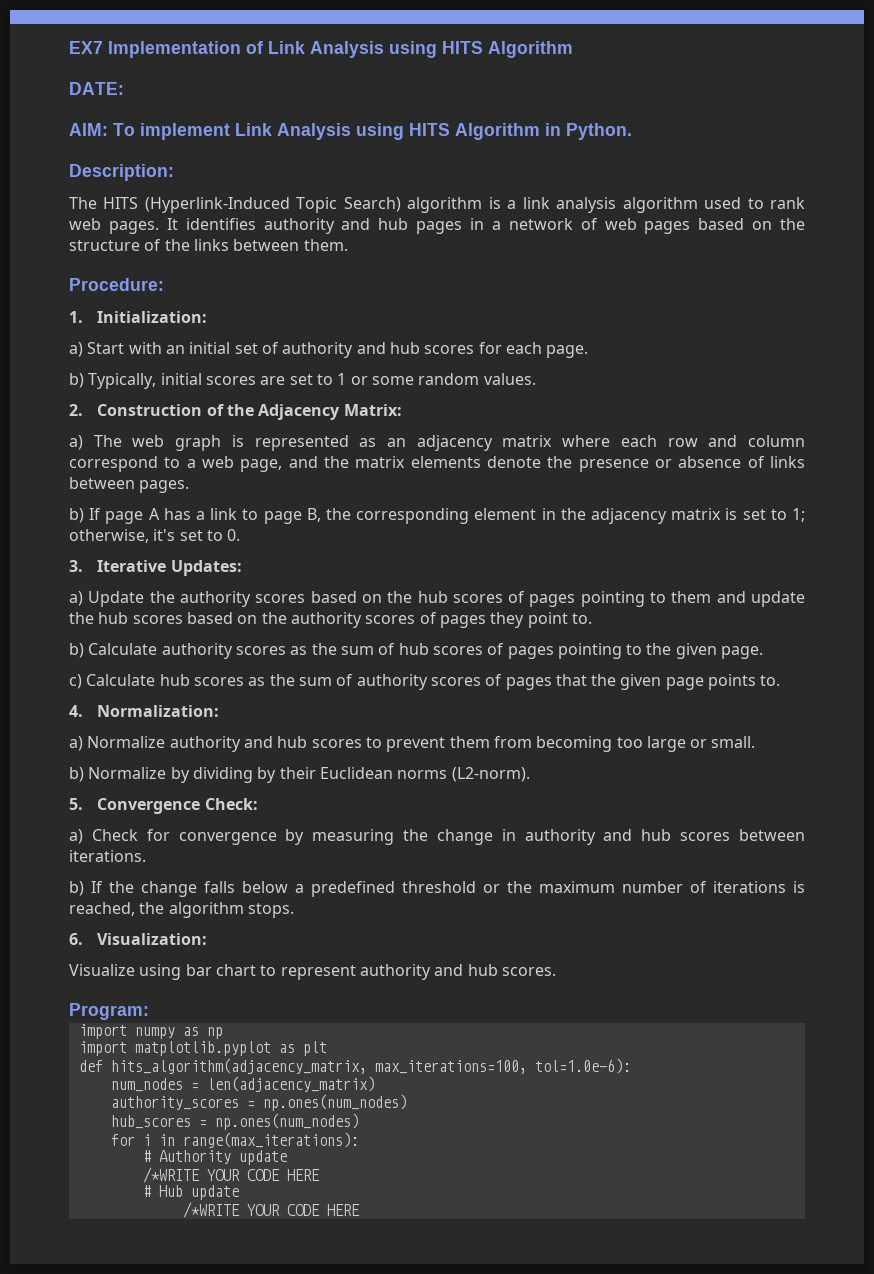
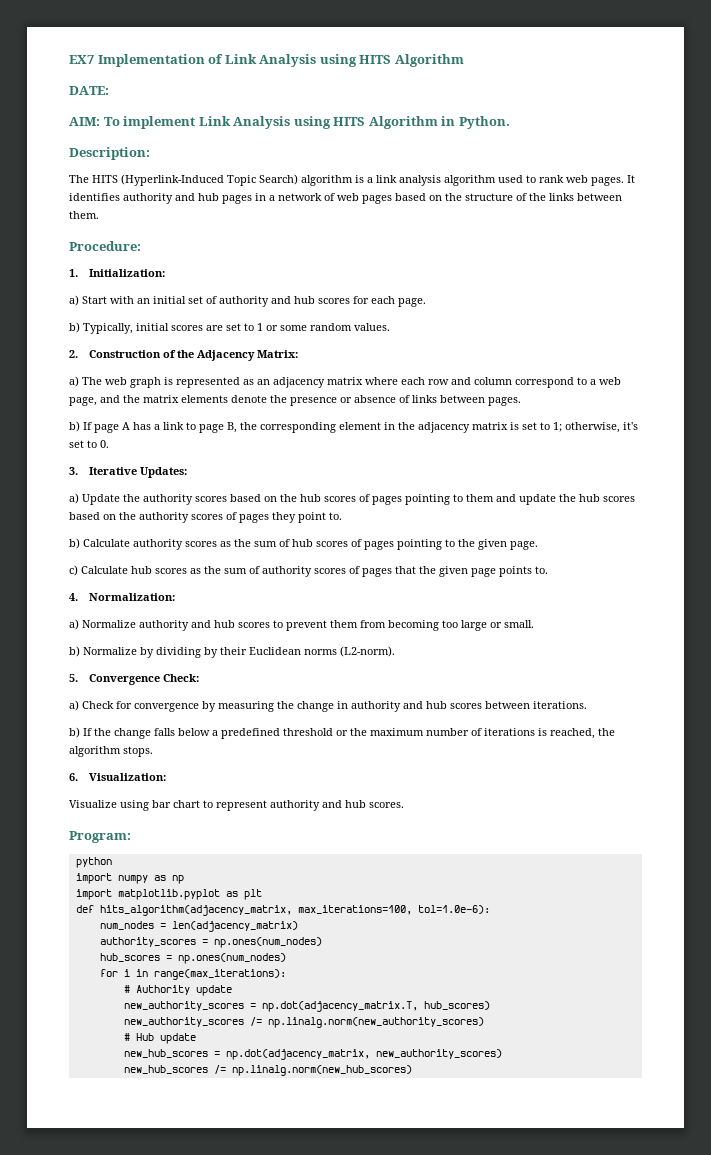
(149, 1011) none -> [75,857,112,868] // python
[142,1167,320,1183] [142,1185,239,1200] [182,1202,360,1218] /*WRITE YOUR CODE HERE // # Hub update // /*WRITE YOUR CODE HERE -> [123,1001,490,1012] [123,1017,484,1028] [123,1033,196,1044] [123,1049,502,1060] [123,1065,412,1076] new_authority_scores = np.dot(adjacency_matrix.T, hub_scores) // new_authority_scores /= np.linalg.norm(new_authority_scores) // # Hub update // new_hub_scores = np.dot(adjacency_matrix, new_authority_scores) // new_hub_scores /= np.linalg.norm(new_hub_scores)

